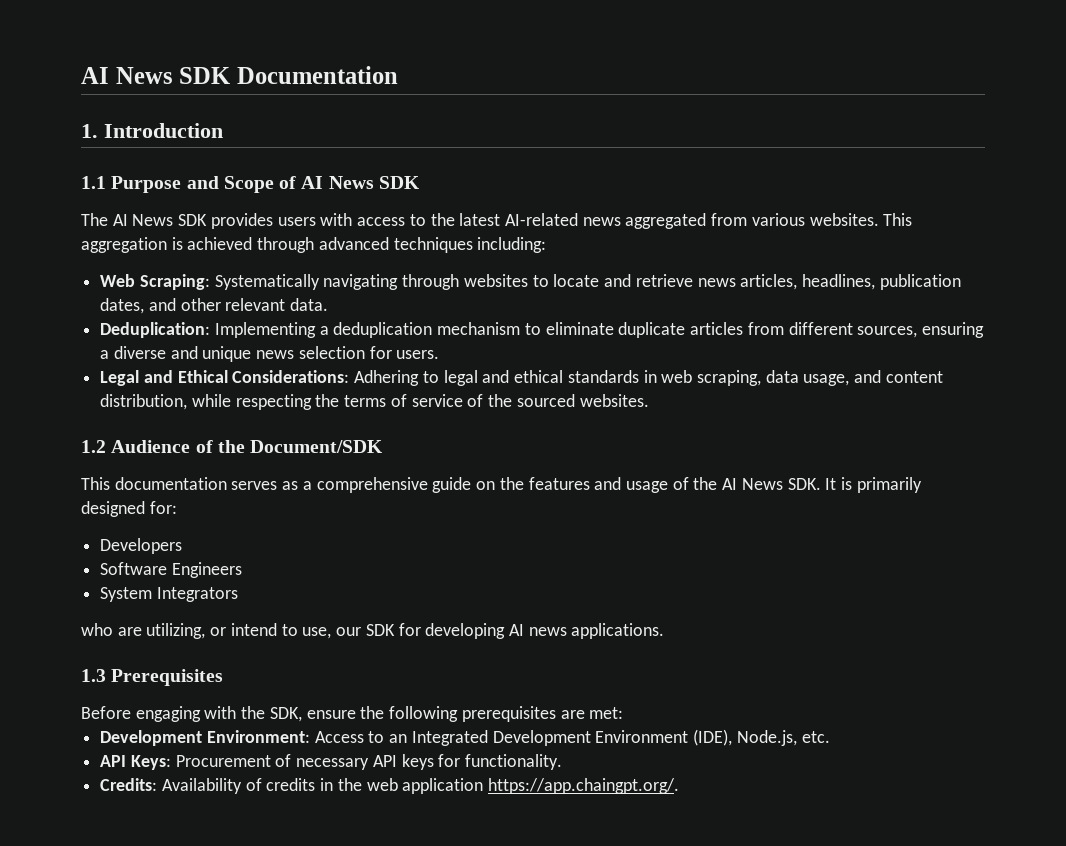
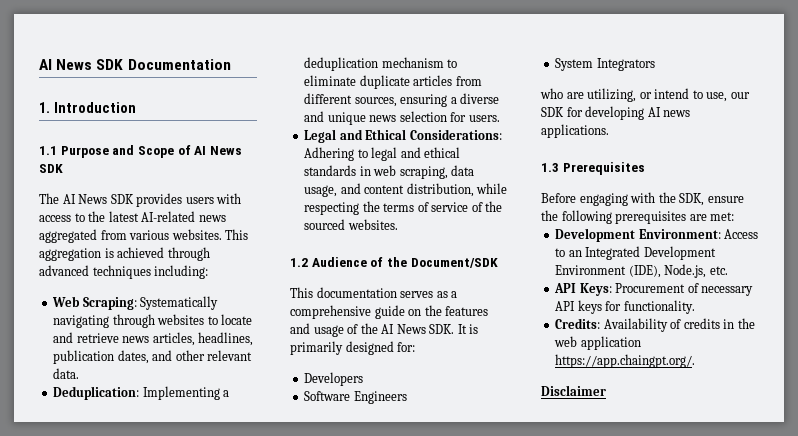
(680, 786) none -> [541,385,606,396] // Disclaimer

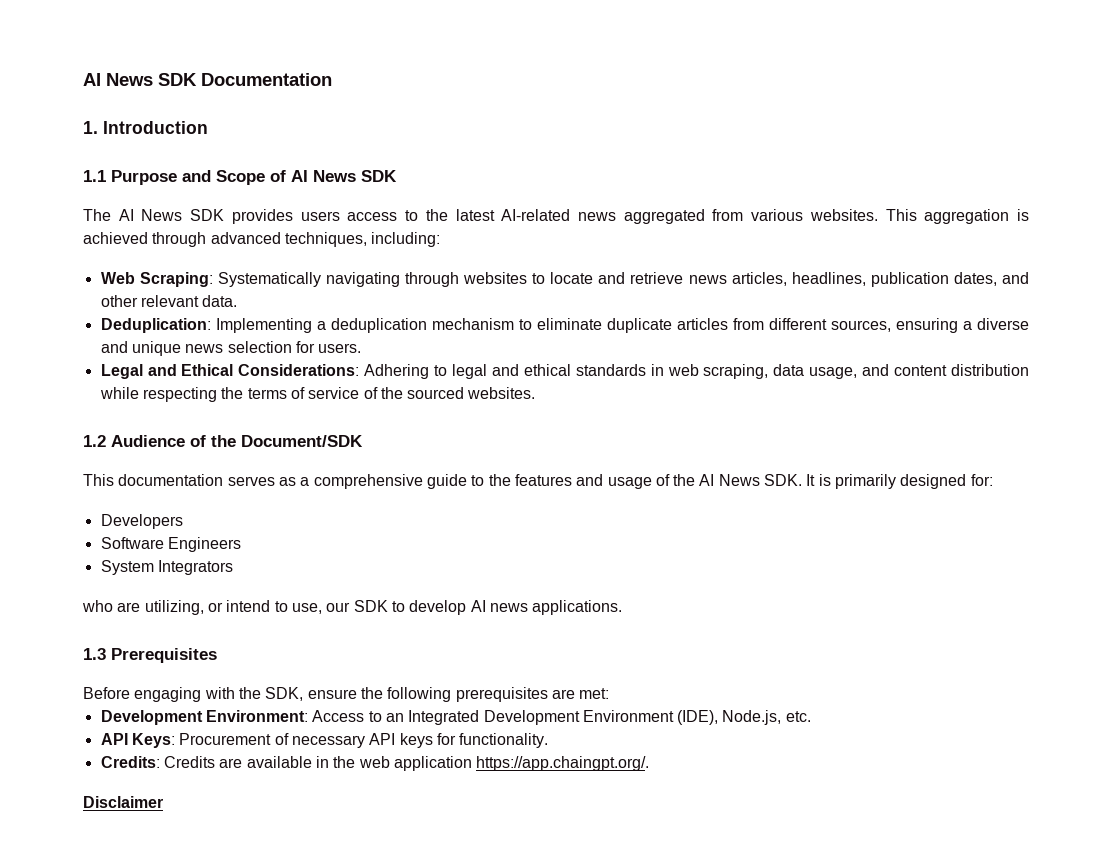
[216,193,242,204] with -> (340, 216) none
[92,265,151,279] techniques -> [284,232,367,247] techniques,
[406,183,474,197] distribution, -> [951,364,1029,376] distribution
[408,309,422,316] on -> [471,475,485,486] to
[566,106,645,120] for developing -> [391,600,467,615] to develop
[603,318,720,332] Availability of credits -> [163,756,312,768] Credits are available

